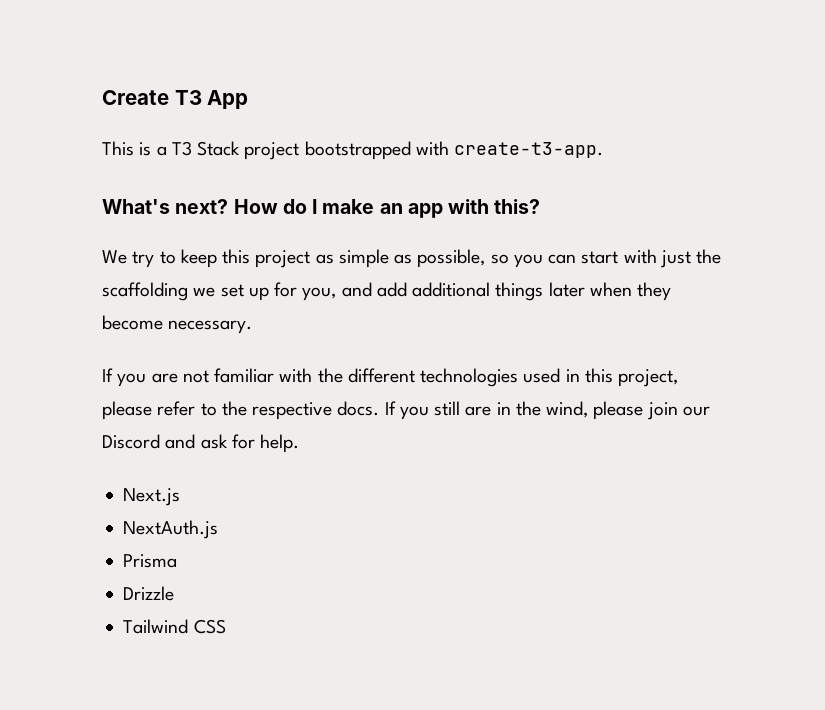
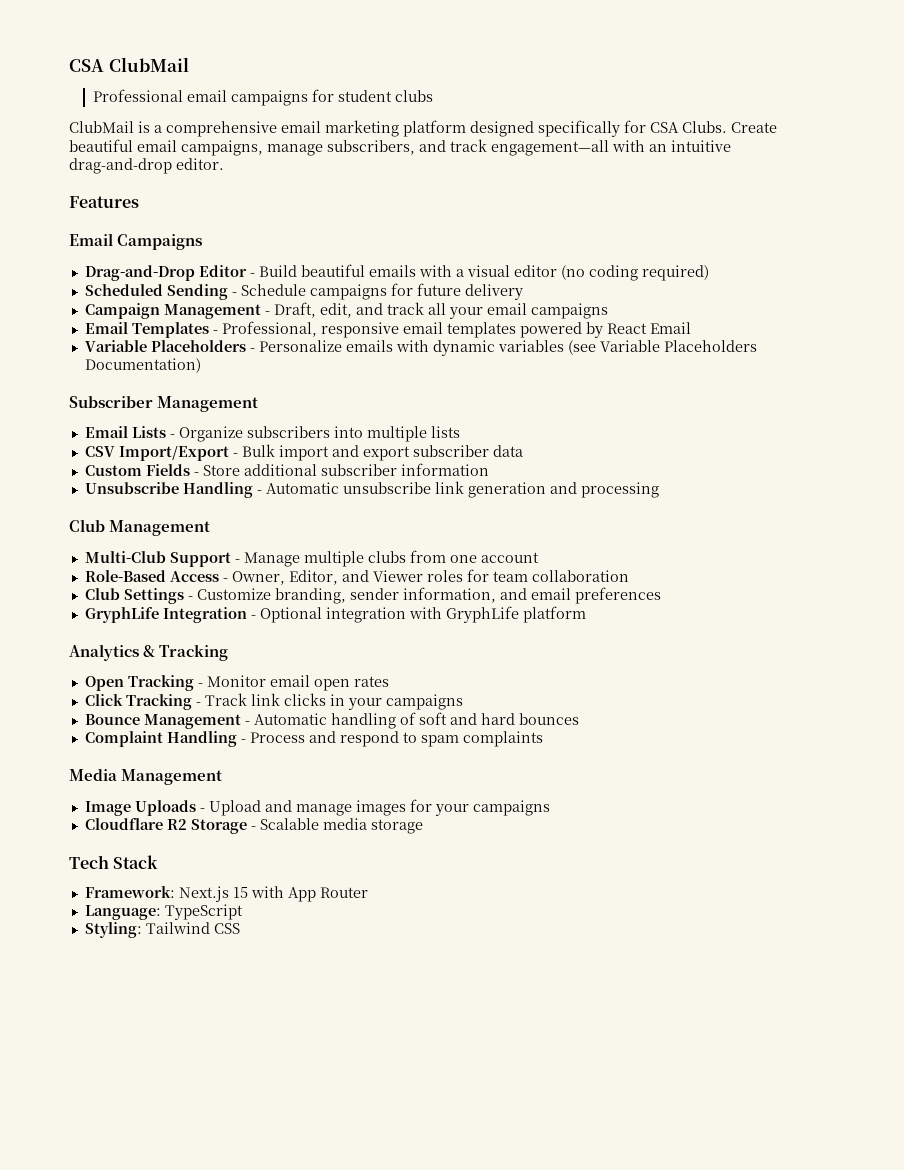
[102,90,249,109] [102,141,604,160] [102,199,541,218] [102,249,722,268] [102,282,672,301] [102,315,253,334] [102,368,679,387] [102,401,710,420] [102,434,300,453] [123,488,181,506] [123,520,219,539] [123,554,178,568] [123,586,175,601] Create T3 App // This is a T3 Stack project bootstrapped with create-t3-app. // What's next? How do I make an app with this? // We try to keep this project as simple as possible, so you can start with just the scaffolding we set up for you, and add additional things later when they become necessary. // If you are not familiar with the different technologies used in this project, please refer to the respective docs. If you still are in the wind, please join our Discord and ask for help. // Next.js // NextAuth.js // Prisma // Drizzle // -> [69,57,189,72] [93,89,434,106] [69,120,777,137] [69,139,731,156] [69,158,224,174] [69,196,139,208] [69,233,203,250] [84,264,709,281] [84,283,523,300] [84,302,608,319] [84,321,691,338] [84,340,757,356] [84,358,201,373] [69,396,259,412] [84,426,460,442] [84,444,523,461] [84,463,489,476] [84,481,659,498] [69,519,211,536] [84,550,539,567] [84,569,629,585] [84,587,661,604] [84,606,586,623] [69,644,229,661] [84,675,389,691] [84,693,463,710] [84,712,579,729] [84,731,543,747] [69,769,223,785] [84,799,550,816] [84,818,423,834] [69,855,159,869] [84,886,368,902] [84,904,243,920] [84,922,142,938] CSA ClubMail // Professional email campaigns for student clubs // ClubMail is a comprehensive email marketing platform designed specifically for CSA Clubs. Create beautiful email campaigns, manage subscribers, and track engagement—all with an intuitive drag-and-drop editor. // Features // Email Campaigns // Drag-and-Drop Editor - Build beautiful emails with a visual editor (no coding required) // Scheduled Sending - Schedule campaigns for future delivery // Campaign Management - Draft, edit, and track all your email campaigns // Email Templates - Professional, responsive email templates powered by React Email // Variable Placeholders - Personalize emails with dynamic variables (see Variable Placeholders Documentation) // Subscriber Management // Email Lists - Organize subscribers into multiple lists // CSV Import/Export - Bulk import and export subscriber data // Custom Fields - Store additional subscriber information // Unsubscribe Handling - Automatic unsubscribe link generation and processing // Club Management // Multi-Club Support - Manage multiple clubs from one account // Role-Based Access - Owner, Editor, and Viewer roles for team collaboration // Club Settings - Customize branding, sender information, and email preferences // GryphLife Integration - Optional integration with GryphLife platform // Analytics & Tracking // Open Tracking - Monitor email open rates // Click Tracking - Track link clicks in your campaigns // Bounce Management - Automatic handling of soft and hard bounces // Complaint Handling - Process and respond to spam complaints // Media Management // Image Uploads - Upload and manage images for your campaigns // Cloudflare R2 Storage - Scalable media storage // Tech Stack // Framework: Next.js 15 with App Router // Language: TypeScript // Styling:

